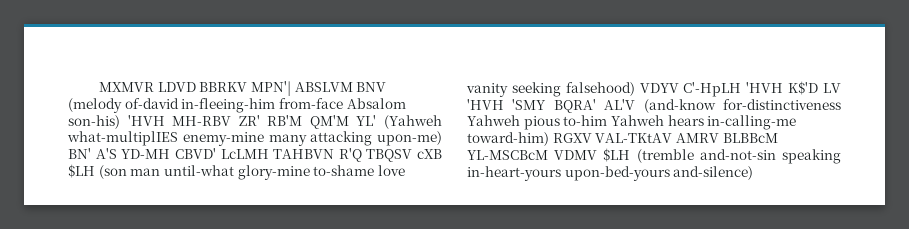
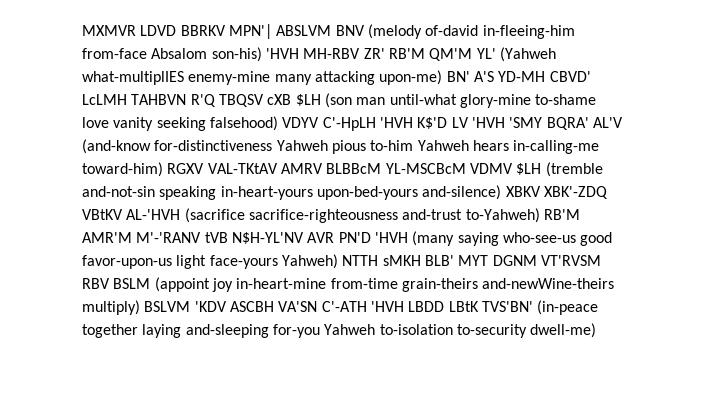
(754, 173) none -> [505,186,608,199] [82,208,580,223] [82,231,613,246] [82,254,601,269] [82,277,615,292] [82,300,599,315] [82,323,597,338] XBKV XBK'-ZDQ VBtKV AL-'HVH (sacrifice sacrifice-righteousness and-trust to-Yahweh) RB'M AMR'M M'-'RANV tVB N$H-YL'NV AVR PN'D 'HVH (many saying who-see-us good favor-upon-us light face-yours Yahweh) NTTH sMKH BLB' MYT DGNM VT'RVSM RBV BSLM (appoint joy in-heart-mine from-time grain-theirs and-newWine-theirs multiply) BSLVM 'KDV ASCBH VA'SN C'-ATH 'HVH LBDD LBtK TVS'BN' (in-peace together laying and-sleeping for-you Yahweh to-isolation to-security dwell-me)

